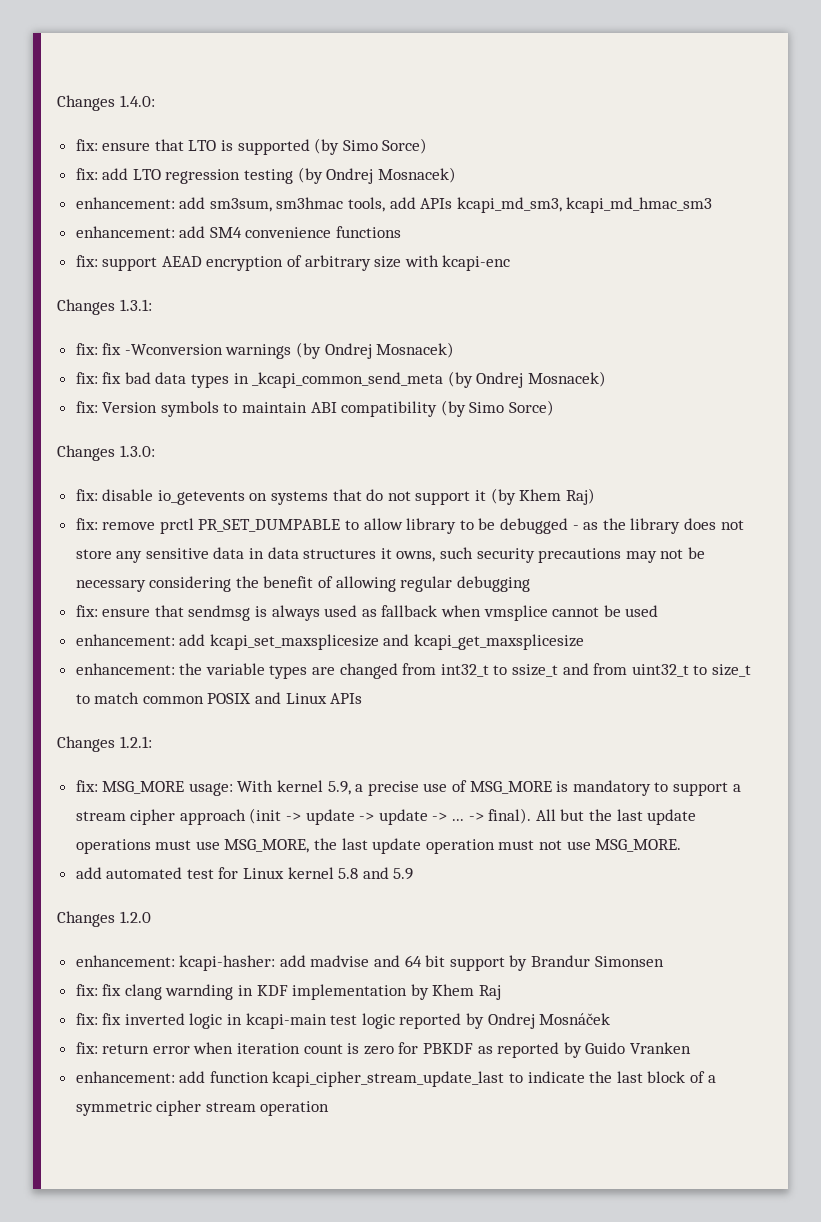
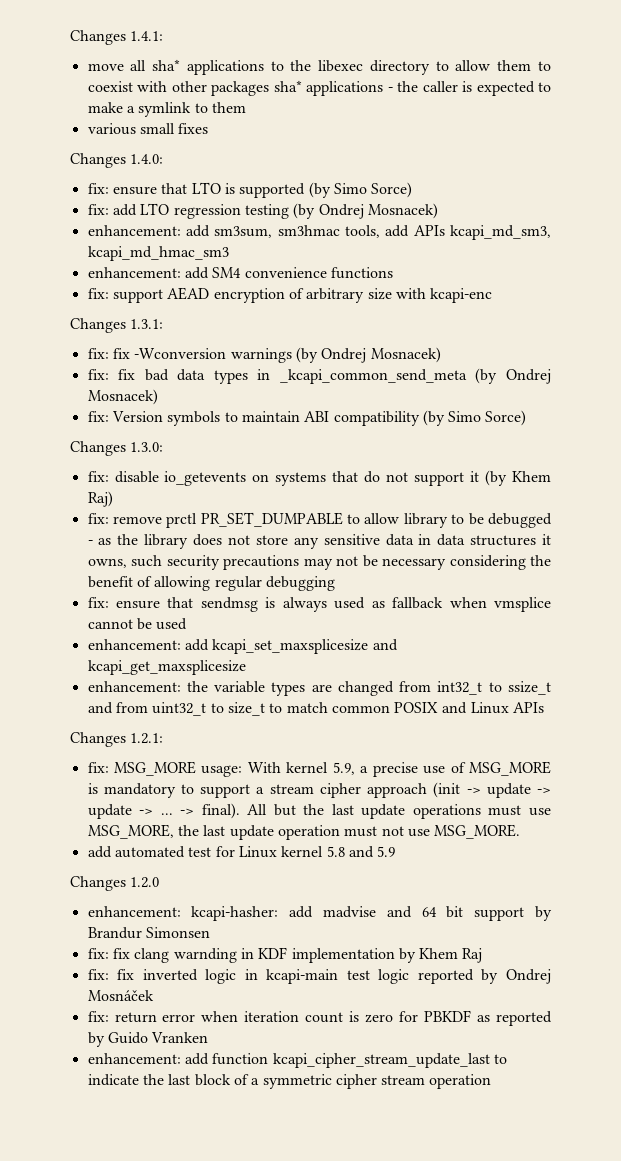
[57,95,115,111] Changes -> [70,30,164,45] [87,59,551,75] [87,80,551,96] [87,102,246,117] [87,123,209,135] [70,153,126,168] Changes 1.4.1: // move all sha* applications to the libexec directory to allow them to coexist with other packages sha* applications - the caller is expected to make a symlink to them // various small fixes // Changes

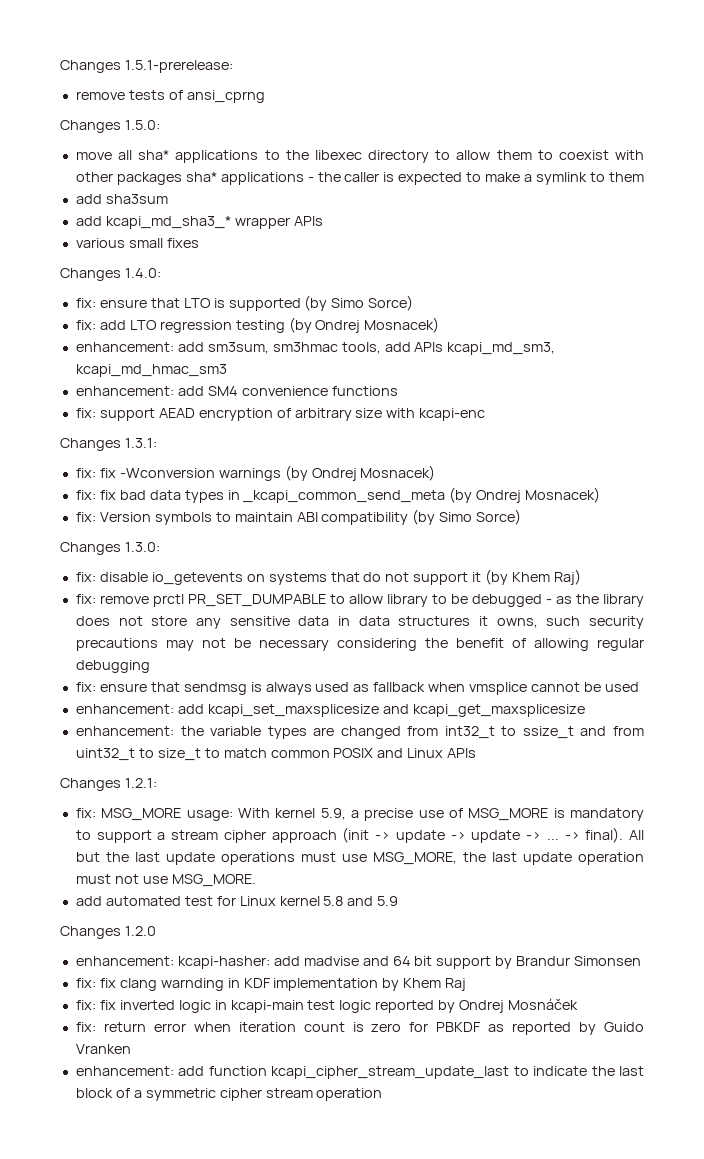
[70,30,164,45] Changes 1.4.1: -> [60,60,233,73] [75,90,265,103] [60,120,160,133] Changes 1.5.1-prerelease: // remove tests of ansi_cprng // Changes 1.5.0:
(246, 107) none -> [75,194,168,204] [75,216,323,229] // add sha3sum // add kcapi_md_sha3_* wrapper APIs

